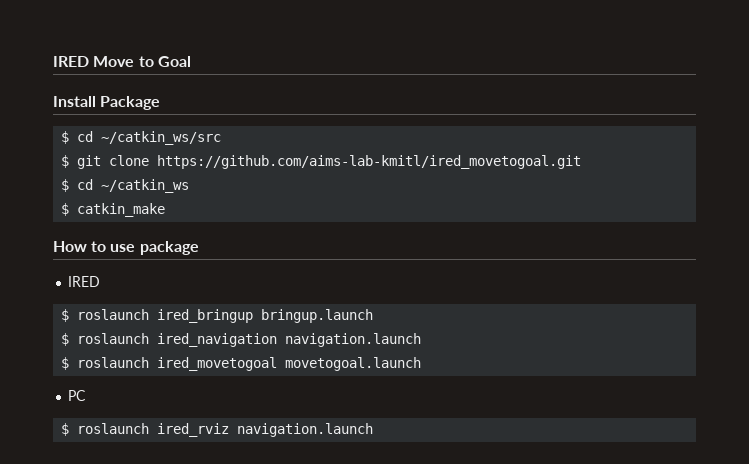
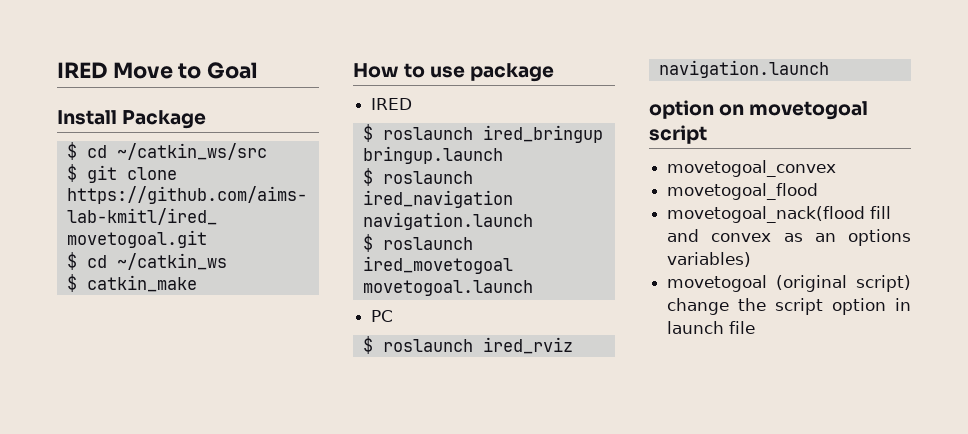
(374, 430) none -> [649,100,869,120] [649,125,707,144] [667,160,837,177] [667,183,819,200] [667,206,892,223] [667,229,911,246] [667,252,752,267] [667,275,911,292] [667,298,911,315] [667,321,756,334] // option on movetogoal script // movetogoal_convex // movetogoal_flood // movetogoal_nack(flood fill and convex as an options variables) // movetogoal (original script) change the script option in launch file

